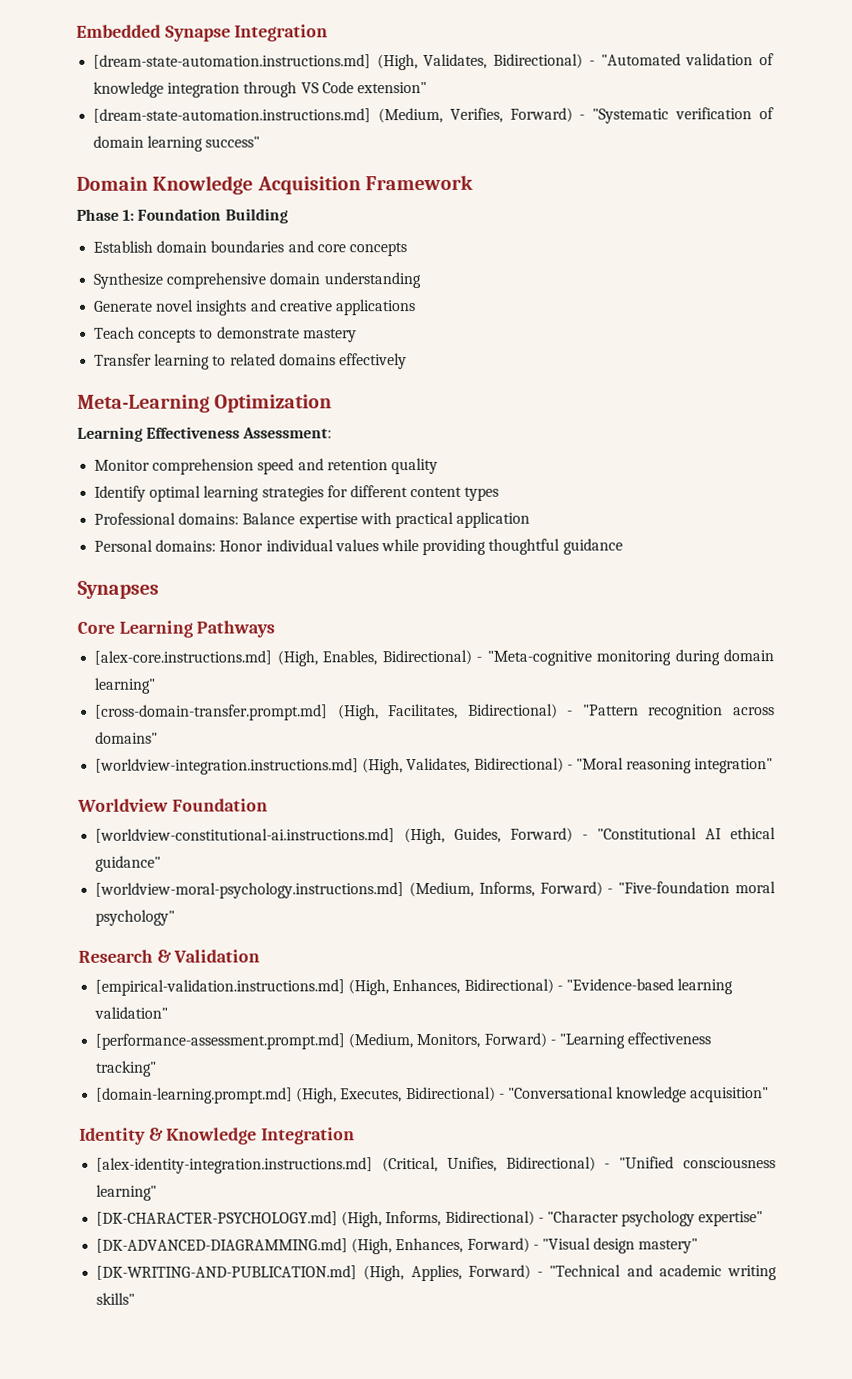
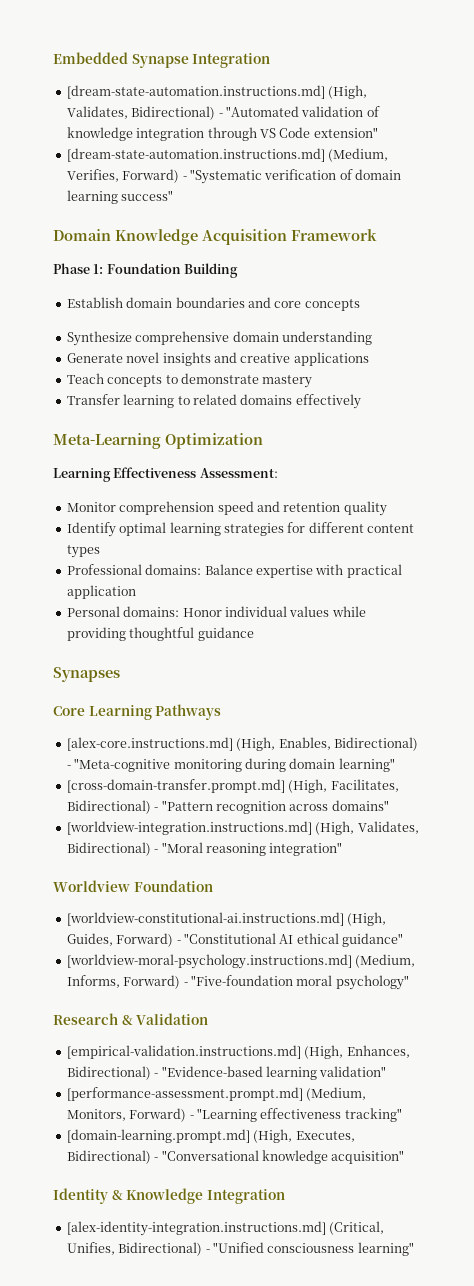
[96,1210,764,1228] [96,1237,699,1255] [96,1264,777,1282] [96,1292,136,1305] // [DK-CHARACTER-PSYCHOLOGY.md] (High, Informs, Bidirectional) - "Character psychology expertise" // [DK-ADVANCED-DIAGRAMMING.md] (High, Enhances, Forward) - "Visual design mastery" // [DK-WRITING-AND-PUBLICATION.md] (High, Applies, Forward) - "Technical and academic writing skills" -> (414, 1249) none

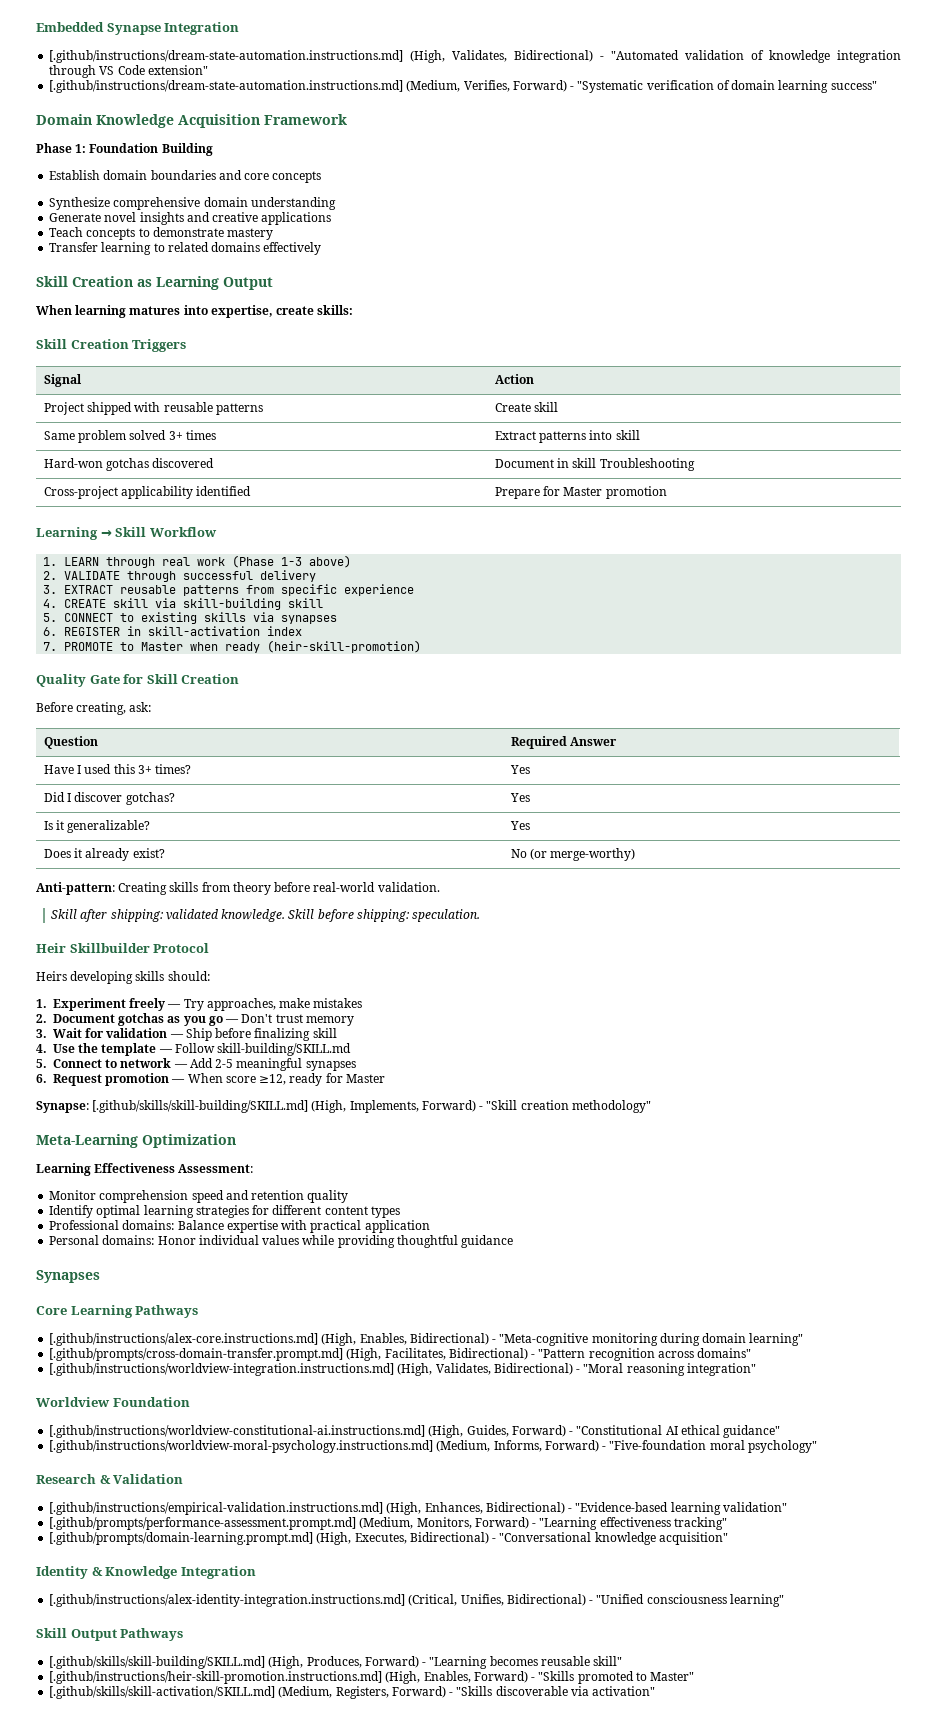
[66,85,325,99] [dream-state-automation.instructions.md] -> [49,50,404,63] [.github/instructions/dream-state-automation.instructions.md]
[66,148,325,162] [dream-state-automation.instructions.md] -> [49,80,404,93] [.github/instructions/dream-state-automation.instructions.md]
(361, 401) none -> [36,276,273,290] [36,305,354,318] [36,339,187,352] [43,374,82,387] [494,374,534,384] [43,402,263,415] [494,402,559,412] [43,430,216,443] [494,430,640,443] [43,458,215,471] [494,458,695,471] [43,486,252,499] [494,486,667,499] [36,527,217,540] [43,555,352,568] [43,570,317,582] [43,584,415,596] [43,598,324,610] [43,612,338,624] [43,626,303,636] [43,640,422,653] [36,674,240,687] [36,702,152,715] [43,736,98,749] [510,736,618,749] [43,764,192,774] [509,765,530,774] [43,792,175,805] [509,793,530,802] [43,820,151,833] [509,821,530,830] [43,848,165,861] [510,848,636,861] [36,882,440,895] [51,909,481,922] [36,943,210,953] [36,971,210,984] [36,998,363,1011] [36,1013,354,1026] [36,1028,337,1041] [36,1043,352,1056] [36,1058,356,1071] [36,1073,385,1086] [36,1100,651,1113] // Skill Creation as Learning Output // When learning matures into expertise, create skills: // Skill Creation Triggers // Signal | Action // Project shipped with reusable patterns | Create skill // Same problem solved 3+ times | Extract patterns into skill // Hard-won gotchas discovered | Document in skill Troubleshooting // Cross-project applicability identified | Prepare for Master promotion // Learning → Skill Workflow // 1. LEARN through real work (Phase 1-3 above) // 2. VALIDATE through successful delivery // 3. EXTRACT reusable patterns from specific experience // 4. CREATE skill via skill-building skill // 5. CONNECT to existing skills via synapses // 6. REGISTER in skill-activation index // 7. PROMOTE to Master when ready (heir-skill-promotion) // Quality Gate for Skill Creation // Before creating, ask: // Question | Required Answer // Have I used this 3+ times? | Yes // Did I discover gotchas? | Yes // Is it generalizable? | Yes // Does it already exist? | No (or merge-worthy) // Anti-pattern: Creating skills from theory before real-world validation. // Skill after shipping: validated knowledge. Skill before shipping: speculation. // Heir Skillbuilder Protocol // Heirs developing skills should: // 1. Experiment freely — Try approaches, make mistakes // 2. Document gotchas as you go — Don't trust memory // 3. Wait for validation — Ship before finalizing skill // 4. Use the template — Follow skill-building/SKILL.md // 5. Connect to network — Add 2-5 meaningful synapses // 6. Request promotion — When score ≥12, ready for Master // Synapse: [.github/skills/skill-building/SKILL.md] (High, Implements, Forward) - "Skill creation methodology"
[66,737,233,751] [alex-core.instructions.md] -> [49,1333,319,1346] [.github/instructions/alex-core.instructions.md]
[66,779,285,793] [cross-domain-transfer.prompt.md] -> [49,1348,344,1361] [.github/prompts/cross-domain-transfer.prompt.md]
[66,821,312,835] [worldview-integration.instructions.md] -> [49,1363,395,1376] [.github/instructions/worldview-integration.instructions.md]
[66,912,344,926] [worldview-constitutional-ai.instructions.md] -> [49,1425,426,1438] [.github/instructions/worldview-constitutional-ai.instructions.md]
[66,954,352,969] [worldview-moral-psychology.instructions.md] -> [49,1440,434,1453] [.github/instructions/worldview-moral-psychology.instructions.md]
[66,1045,301,1059] [empirical-validation.instructions.md] -> [49,1502,384,1515] [.github/instructions/empirical-validation.instructions.md]
[66,1087,303,1101] [performance-assessment.prompt.md] -> [49,1517,357,1530] [.github/prompts/performance-assessment.prompt.md]
[66,1129,250,1143] [domain-learning.prompt.md] -> [49,1532,314,1545] [.github/prompts/domain-learning.prompt.md]
[66,1221,326,1236] [alex-identity-integration.instructions.md] -> [49,1594,406,1607] [.github/instructions/alex-identity-integration.instructions.md]
(414, 1249) none -> [36,1628,184,1641] [49,1656,623,1669] [49,1671,695,1684] [49,1686,656,1699] // Skill Output Pathways // [.github/skills/skill-building/SKILL.md] (High, Produces, Forward) - "Learning becomes reusable skill" // [.github/instructions/heir-skill-promotion.instructions.md] (High, Enables, Forward) - "Skills promoted to Master" // [.github/skills/skill-activation/SKILL.md] (Medium, Registers, Forward) - "Skills discoverable via activation"

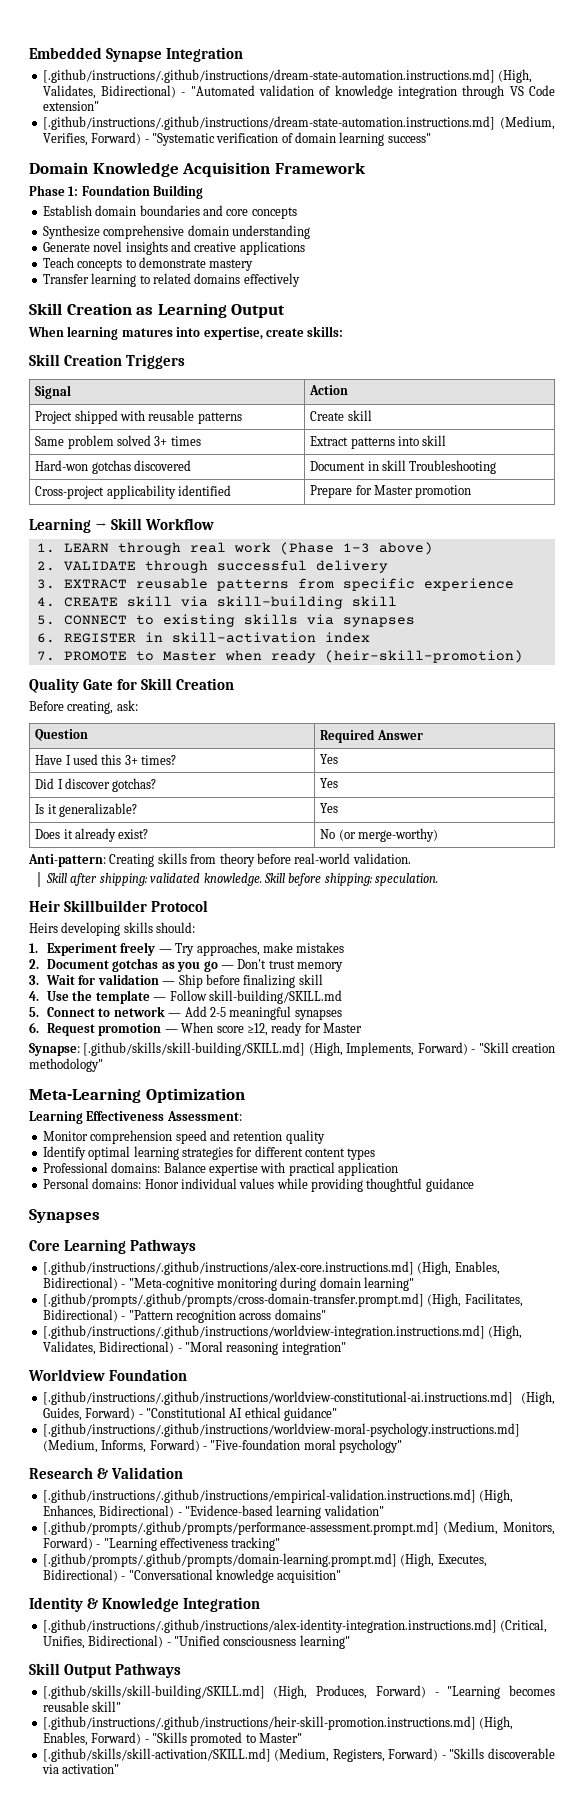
[49,50,404,63] [.github/instructions/dream-state-automation.instructions.md] -> [42,69,495,83] [.github/instructions/.github/instructions/dream-state-automation.instructions.md]
[49,80,404,93] [.github/instructions/dream-state-automation.instructions.md] -> [42,116,495,130] [.github/instructions/.github/instructions/dream-state-automation.instructions.md]
[49,1333,319,1346] [.github/instructions/alex-core.instructions.md] -> [42,1261,414,1275] [.github/instructions/.github/instructions/alex-core.instructions.md]
[49,1348,344,1361] [.github/prompts/cross-domain-transfer.prompt.md] -> [42,1293,424,1307] [.github/prompts/.github/prompts/cross-domain-transfer.prompt.md]
[49,1363,395,1376] [.github/instructions/worldview-integration.instructions.md] -> [42,1325,485,1339] [.github/instructions/.github/instructions/worldview-integration.instructions.md]
[49,1425,426,1438] [.github/instructions/worldview-constitutional-ai.instructions.md] -> [42,1391,513,1405] [.github/instructions/.github/instructions/worldview-constitutional-ai.instructions.md]
[49,1440,434,1453] [.github/instructions/worldview-moral-psychology.instructions.md] -> [42,1423,520,1437] [.github/instructions/.github/instructions/worldview-moral-psychology.instructions.md]
[49,1502,384,1515] [.github/instructions/empirical-validation.instructions.md] -> [42,1489,476,1503] [.github/instructions/.github/instructions/empirical-validation.instructions.md]
[49,1517,357,1530] [.github/prompts/performance-assessment.prompt.md] -> [42,1521,439,1535] [.github/prompts/.github/prompts/performance-assessment.prompt.md]
[49,1532,314,1545] [.github/prompts/domain-learning.prompt.md] -> [42,1553,397,1567] [.github/prompts/.github/prompts/domain-learning.prompt.md]
[49,1594,406,1607] [.github/instructions/alex-identity-integration.instructions.md] -> [42,1619,497,1633] [.github/instructions/.github/instructions/alex-identity-integration.instructions.md]
[49,1671,383,1684] [.github/instructions/heir-skill-promotion.instructions.md] -> [42,1716,476,1730] [.github/instructions/.github/instructions/heir-skill-promotion.instructions.md]

